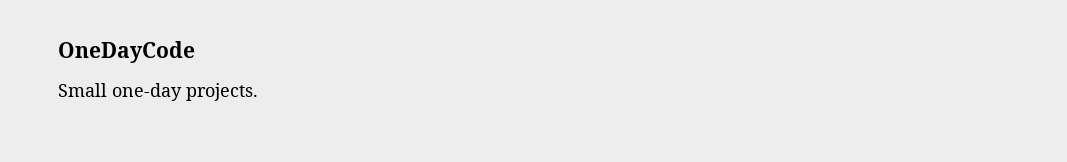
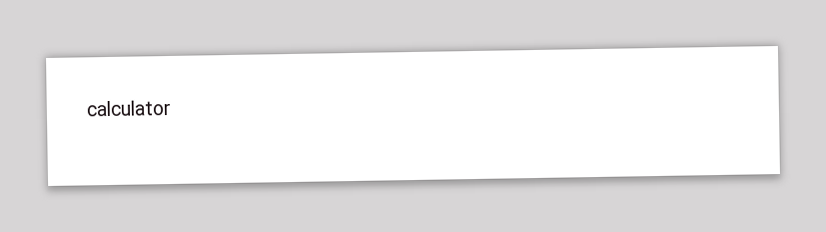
[58,41,195,63] [58,83,258,101] OneDayCode // Small one-day projects. -> [86,99,171,117] calculator

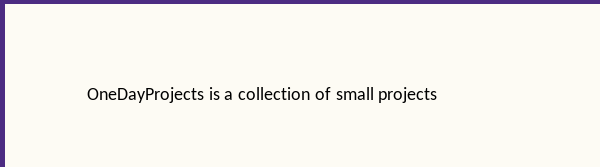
[86,99,171,117] calculator -> [87,87,438,103] OneDayProjects is a collection of small projects

